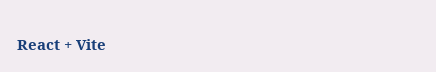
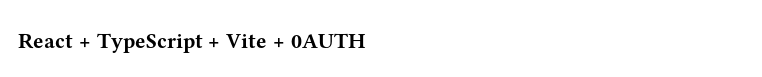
[76,39,107,50] Vite -> [96,33,366,53] TypeScript + Vite + 0AUTH

